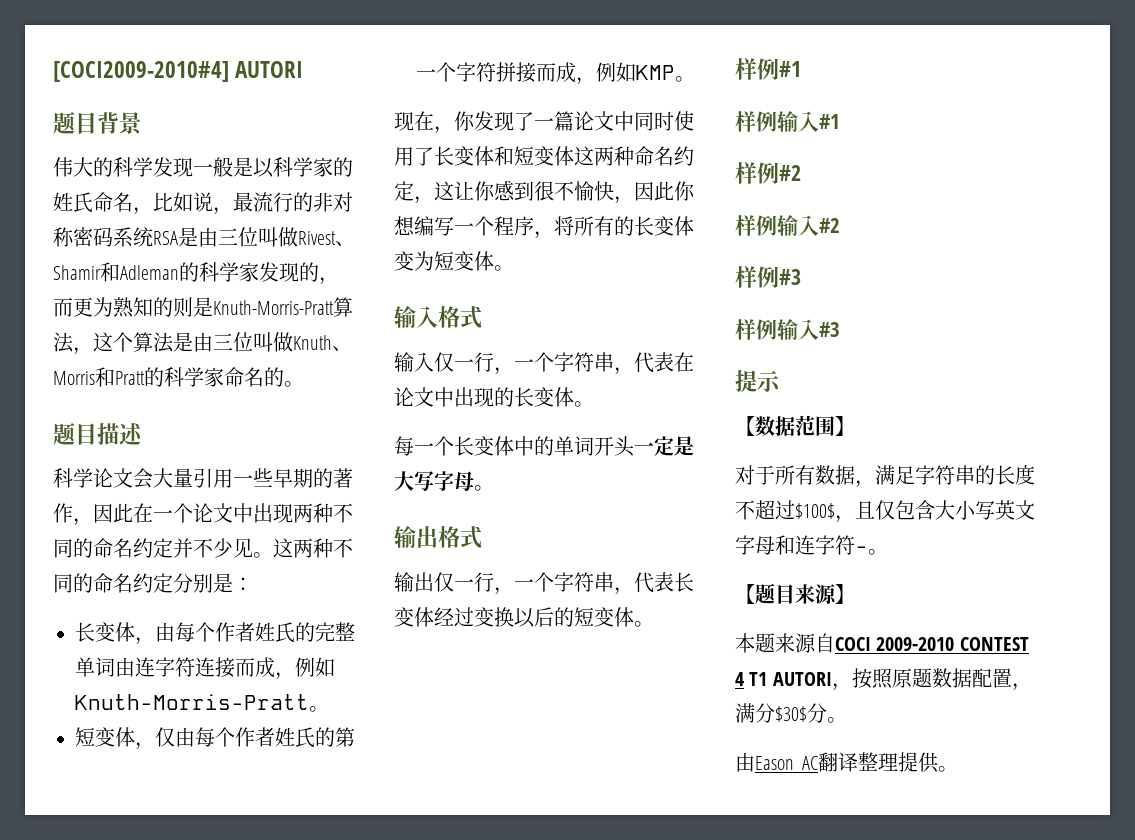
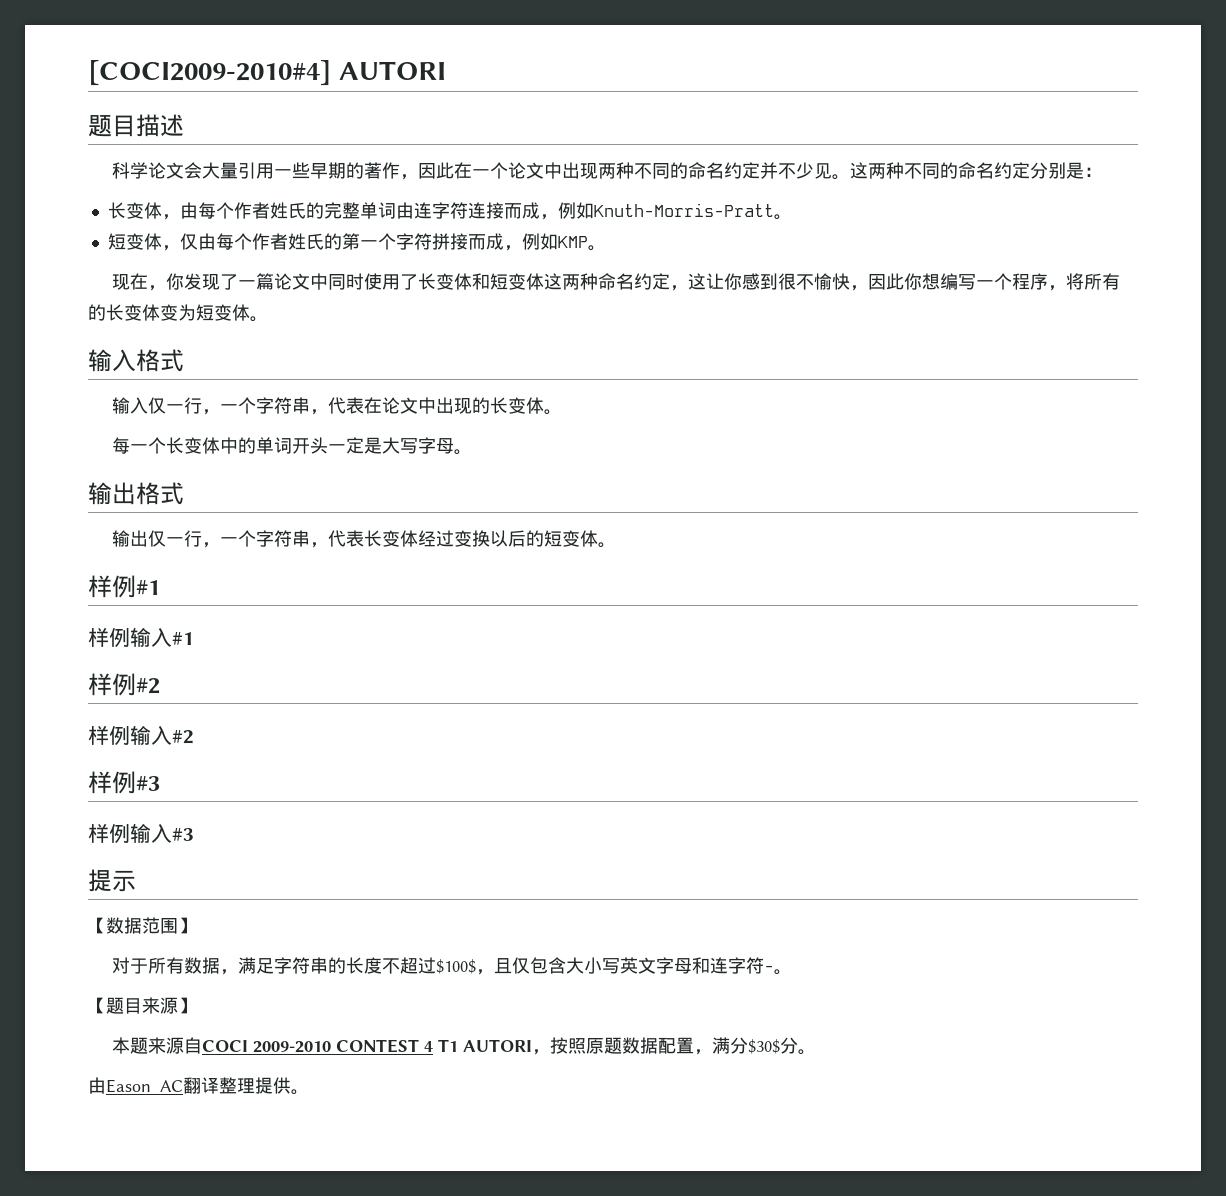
[53,111,142,135] [53,157,353,178] [53,192,353,215] [53,227,355,247] [53,262,339,285] [53,297,353,318] [53,332,352,355] [53,367,304,387] // 题目背景 // 伟大的科学发现一般是以科学家的姓氏命名，比如说，最流行的非对称密码系统RSA是由三位叫做Rivest、Shamir和Adleman的科学家发现的，而更为熟知的则是Knuth-Morris-Pratt算法，这个算法是由三位叫做Knuth、Morris和Pratt的科学家命名的。 -> (446, 70) none

